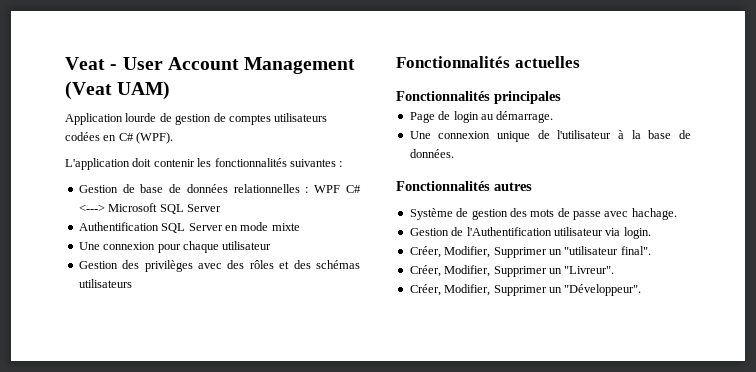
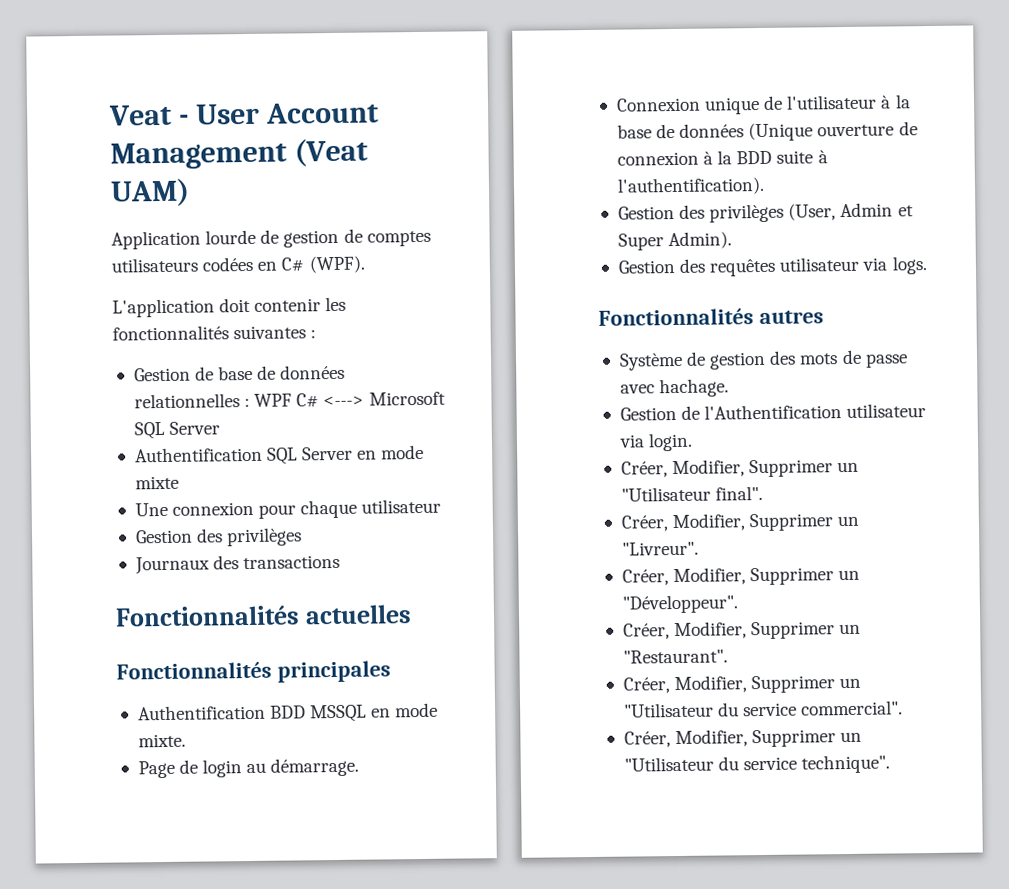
[197,260,360,269] [78,279,132,288] [396,56,580,68] [396,91,561,104] avec des rôles et des schémas utilisateurs // Fonctionnalités actuelles // Fonctionnalités principales -> [134,554,341,575] [115,604,412,627] [116,660,391,683] [137,702,439,723] [137,733,186,748] // Journaux des transactions // Fonctionnalités actuelles // Fonctionnalités principales // Authentification BDD MSSQL en mode mixte.
[409,131,491,139] Une connexion -> [615,97,701,112] Connexion
[409,149,454,158] données. -> [679,121,918,142] [616,150,828,166] [616,176,765,196] [617,202,914,223] [617,231,733,251] [617,256,928,277] données (Unique ouverture de connexion à la BDD suite à l'authentification). // Gestion des privilèges (User, Admin et Super Admin). // Gestion des requêtes utilisateur via logs.
[564,246,619,255] "utilisateur -> [620,486,711,502] "Utilisateur
(642, 290) none -> [622,621,862,640] [622,649,728,664] [622,675,862,694] [623,700,904,718] [623,729,863,748] [623,754,891,774] // Créer, Modifier, Supprimer un "Restaurant". // Créer, Modifier, Supprimer un "Utilisateur du service commercial". // Créer, Modifier, Supprimer un "Utilisateur du service technique".

